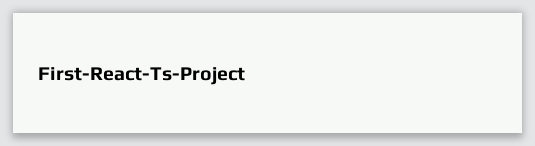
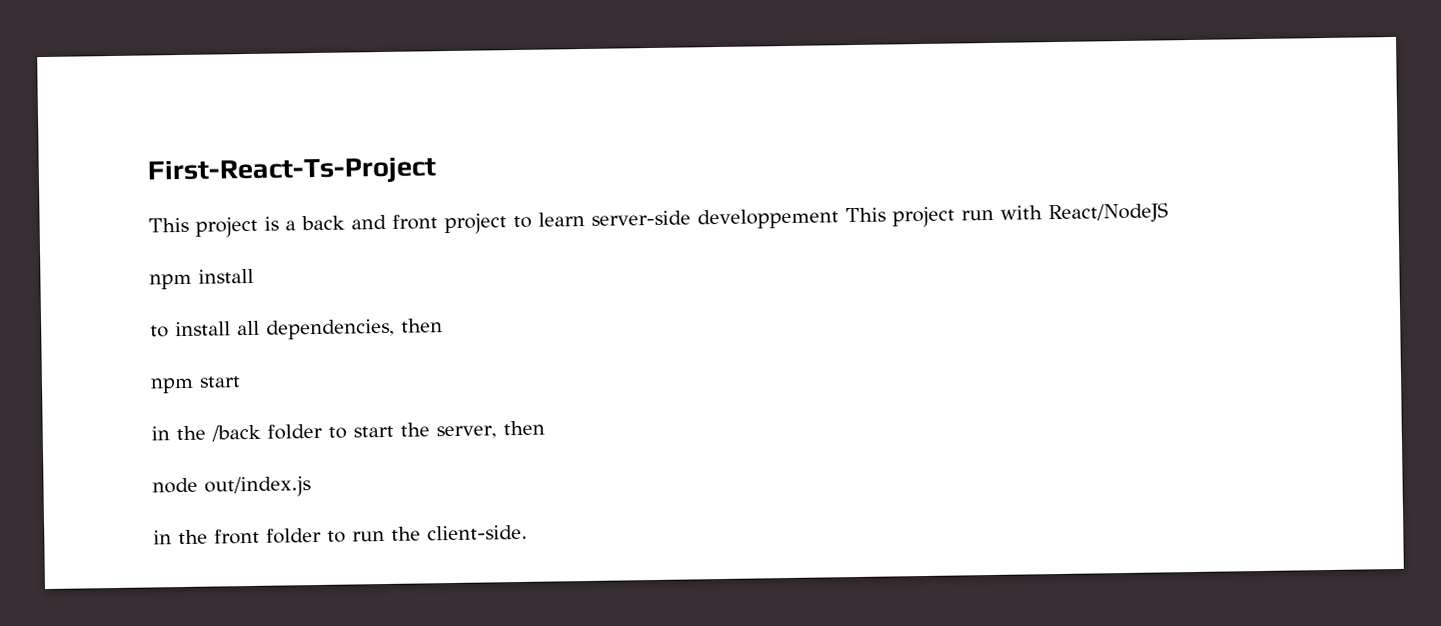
(245, 76) none -> [148,202,1169,238] [149,268,254,290] [150,318,443,340] [150,376,241,394] [151,420,545,442] [152,476,311,498] [153,524,528,545] // This project is a back and front project to learn server-side developpement This project run with React/NodeJS // npm install // to install all dependencies, then // npm start // in the /back folder to start the server, then // node out/index.js // in the front folder to run the client-side.

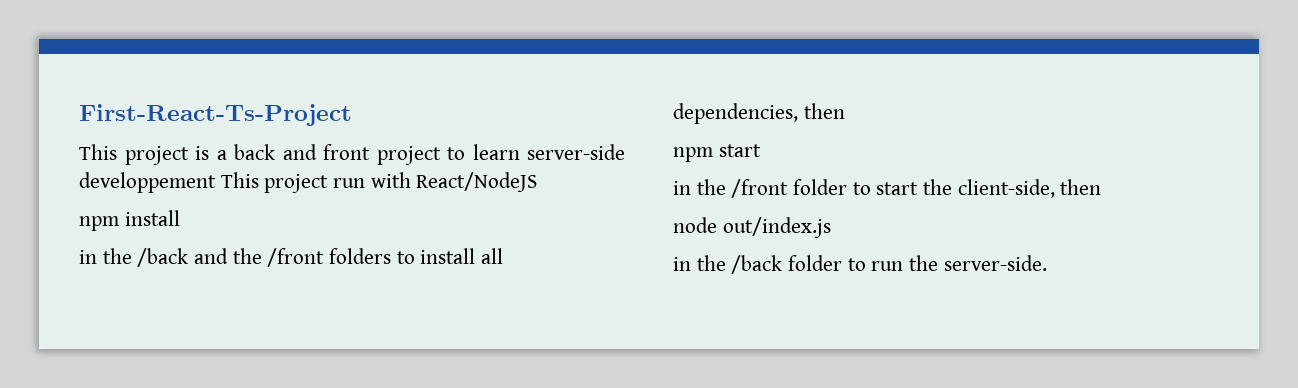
(254, 276) none -> [79,248,392,267] in the /back and the /front folders
[211,424,261,442] /back -> [731,179,789,198] /front
[436,425,497,440] server, -> [957,179,1055,198] client-side,
[214,528,260,545] front -> [731,255,783,274] /back
[427,524,528,541] client-side. -> [943,255,1047,271] server-side.

